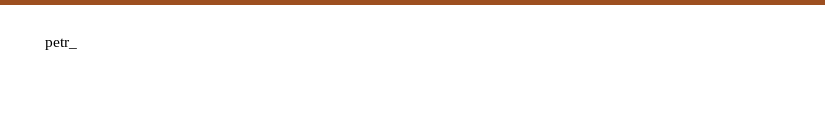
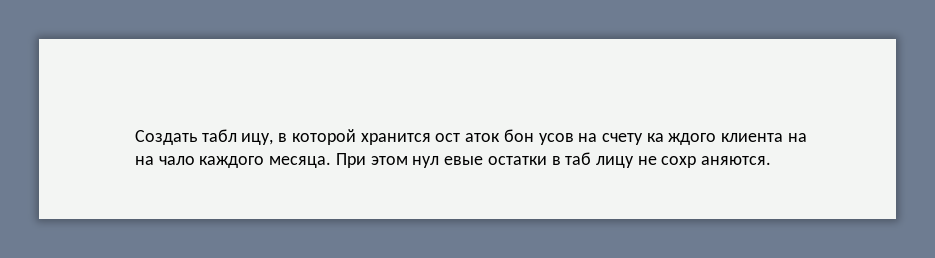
[45,38,77,50] petr_ -> [135,129,807,145] [135,152,772,168] Создать табл ицу, в которой хранится ост аток бон усов на счету ка ждого клиента на на чало каждого месяца. При этом нул евые остатки в таб лицу не сохр аняются.

